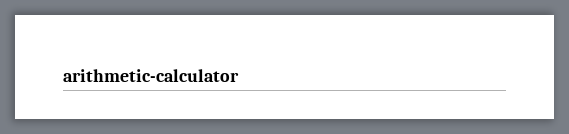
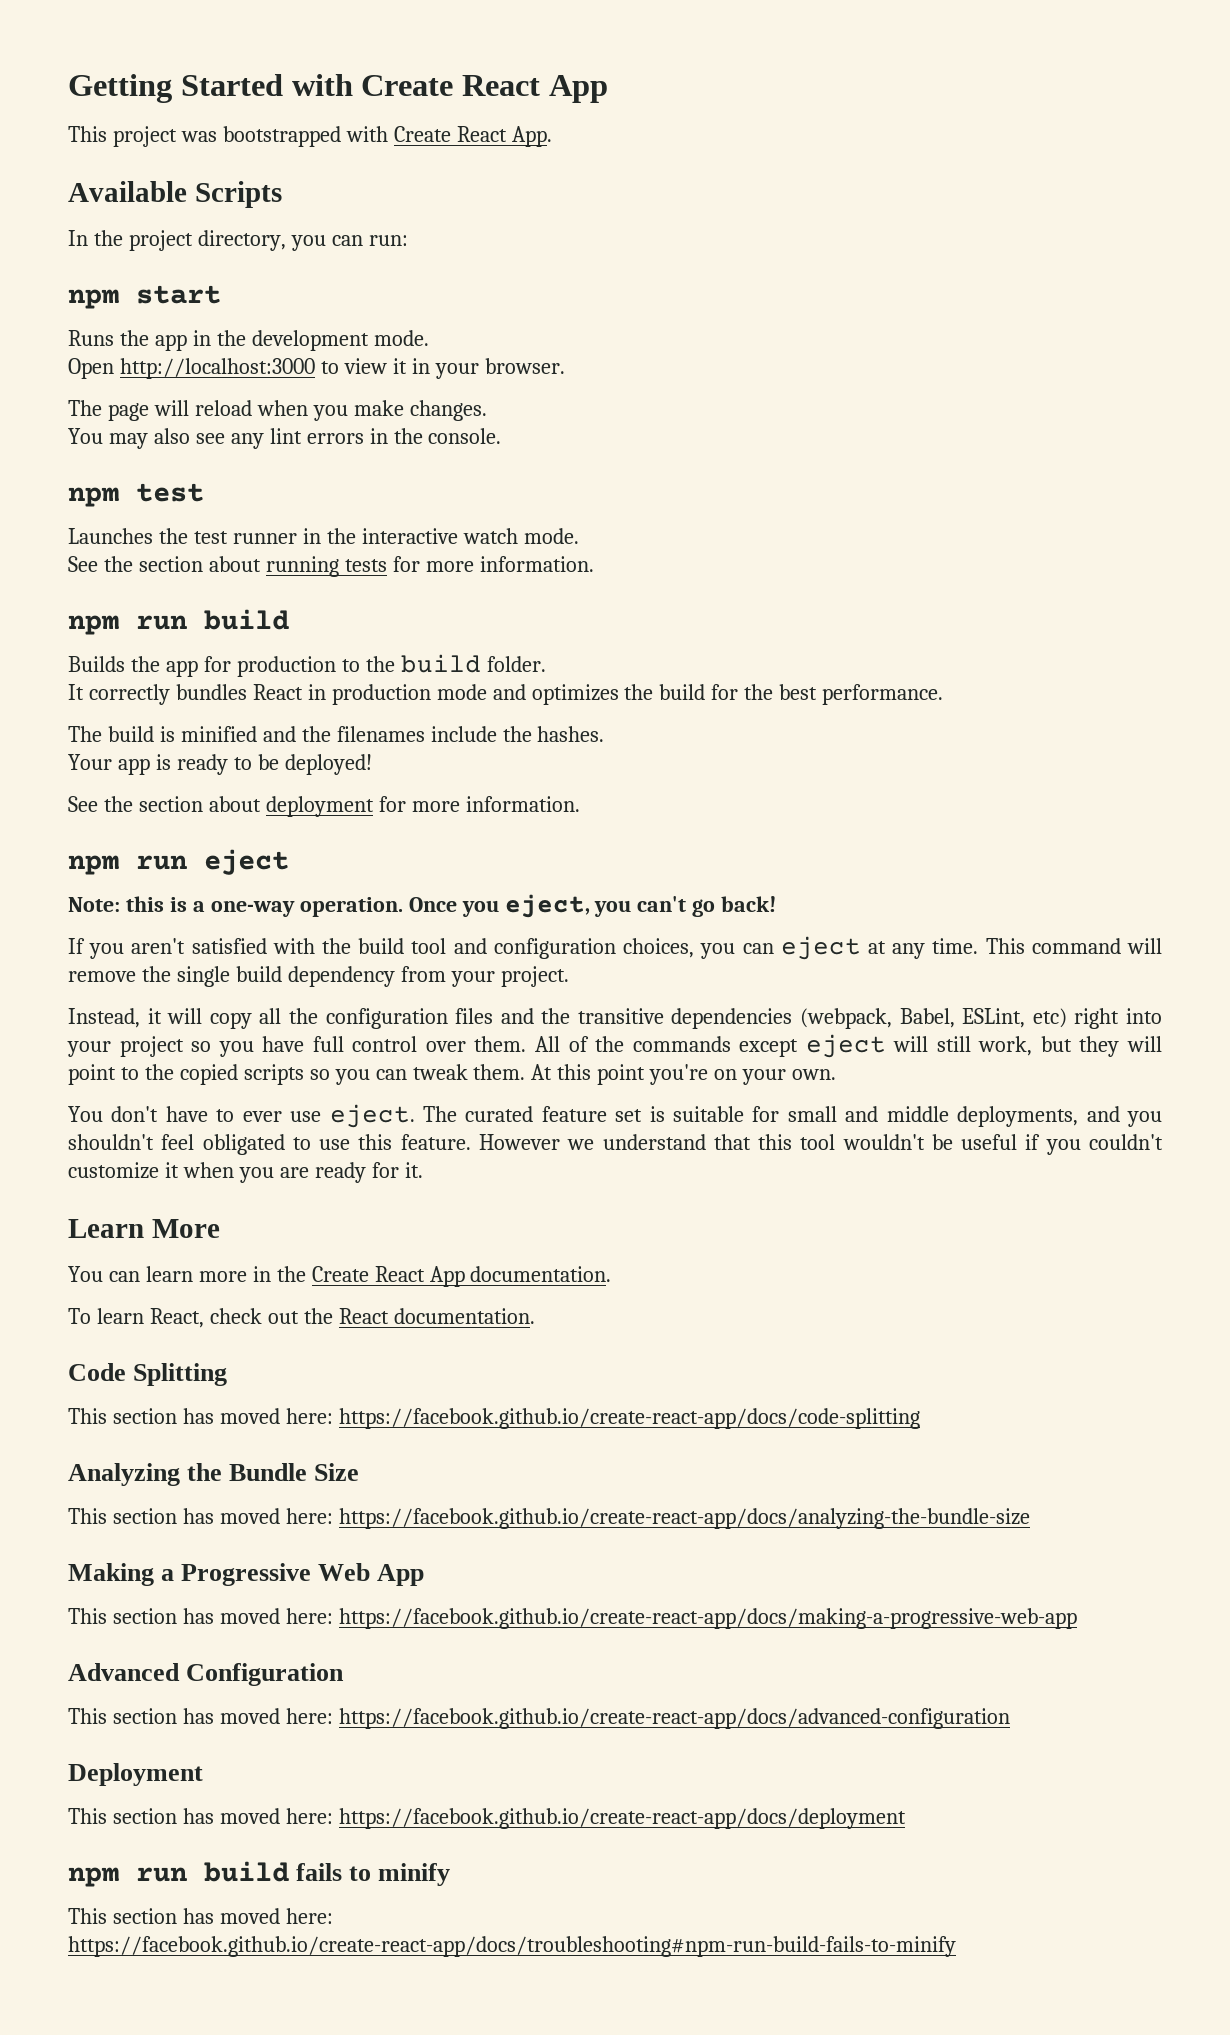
[63,69,239,82] arithmetic-calculator -> [68,74,608,103] [68,126,552,147] [68,181,282,208] [68,230,408,251] [68,285,221,309] [68,330,429,351] [68,358,565,379] [68,400,487,421] [68,428,502,449] [68,483,204,507] [68,528,579,544] [68,556,594,577] [68,609,289,635] [68,654,546,677] [68,684,944,705] [68,726,605,742] [68,754,372,775] [68,796,580,817] [68,849,289,875] [68,894,777,918] [68,936,1162,960] [68,966,569,987] [68,1008,1162,1029] [67,1034,1162,1058] [68,1064,837,1085] [68,1104,1163,1128] [68,1134,1164,1155] [68,1162,423,1183] [68,1219,220,1238] [68,1266,612,1287] [68,1308,535,1328] [68,1363,228,1386] [68,1408,920,1429] [68,1463,360,1486] [68,1508,1030,1529] [68,1563,425,1586] [68,1608,1077,1629] [68,1663,345,1686] [68,1708,1010,1729] [68,1763,203,1786] [68,1808,906,1829] [68,1861,451,1887] [68,1908,333,1924] [68,1936,956,1957] Getting Started with Create React App // This project was bootstrapped with Create React App. // Available Scripts // In the project directory, you can run: // npm start // Runs the app in the development mode. // Open http://localhost:3000 to view it in your browser. // The page will reload when you make changes. // You may also see any lint errors in the console. // npm test // Launches the test runner in the interactive watch mode. // See the section about running tests for more information. // npm run build // Builds the app for production to the build folder. // It correctly bundles React in production mode and optimizes the build for the best performance. // The build is minified and the filenames include the hashes. // Your app is ready to be deployed! // See the section about deployment for more information. // npm run eject // Note: this is a one-way operation. Once you eject, you can't go back! // If you aren't satisfied with the build tool and configuration choices, you can eject at any time. This command will remove the single build dependency from your project. // Instead, it will copy all the configuration files and the transitive dependencies (webpack, Babel, ESLint, etc) right into your project so you have full control over them. All of the commands except eject will still work, but they will point to the copied scripts so you can tweak them. At this point you're on your own. // You don't have to ever use eject. The curated feature set is suitable for small and middle deployments, and you shouldn't feel obligated to use this feature. However we understand that this tool wouldn't be useful if you couldn't customize it when you are ready for it. // Learn More // You can learn more in the Create React App documentation. // To learn React, check out the React documentation. // Code Splitting // This section has moved here: https://facebook.github.io/create-react-app/docs/code-splitting // Analyzing the Bundle Size // This section has moved here: https://facebook.github.io/create-react-app/docs/analyzing-the-bundle-size // Making a Progressive Web App // This section has moved here: https://facebook.github.io/create-react-app/docs/making-a-progressive-web-app // Advanced Configuration // This section has moved here: https://facebook.github.io/create-react-app/docs/advanced-configuration // Deployment // This section has moved here: https://facebook.github.io/create-react-app/docs/deployment // npm run build fails to minify // This section has moved here: https://facebook.github.io/create-react-app/docs/troubleshooting#npm-run-build-fails-to-minify

